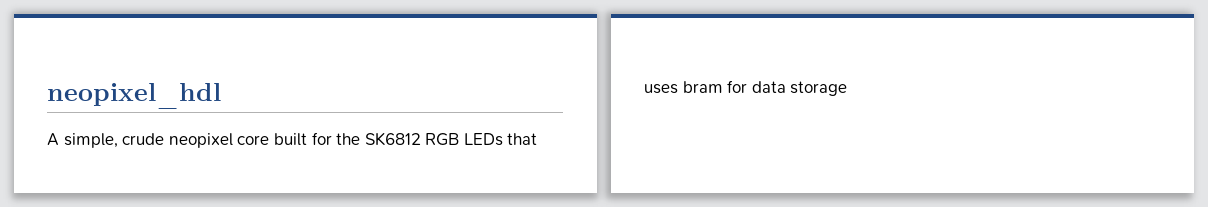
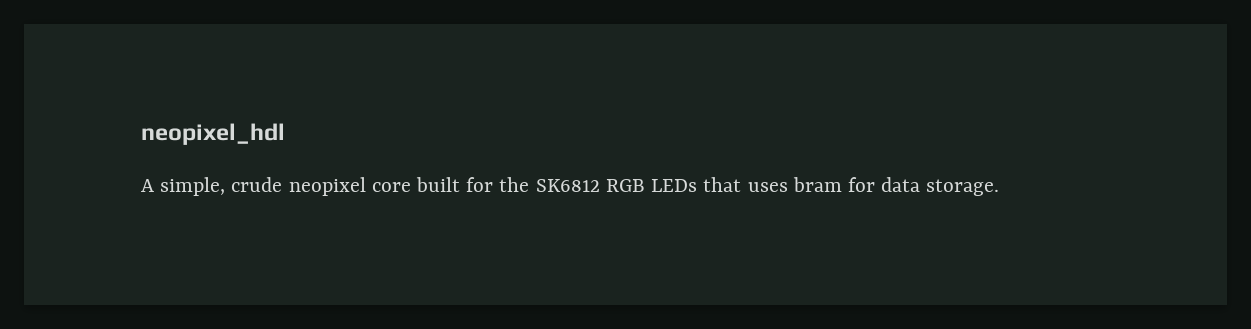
[790,81,848,96] storage -> [926,179,1000,196] storage.

